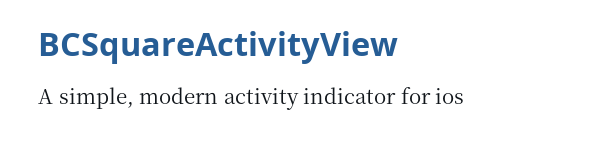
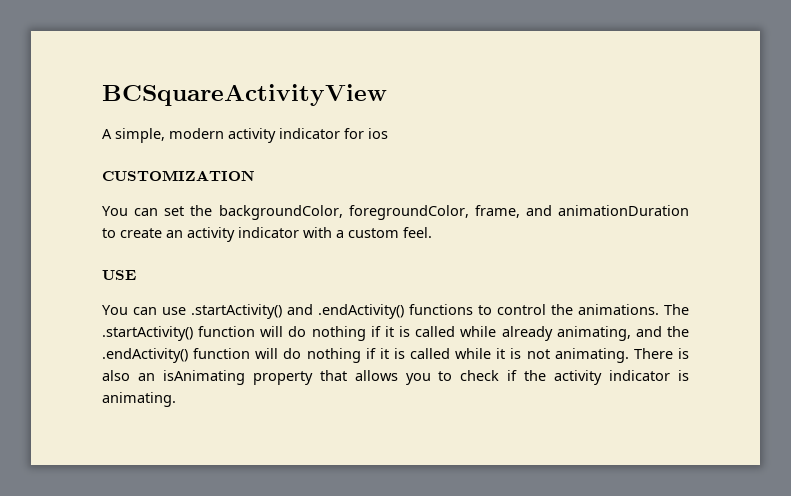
(465, 96) none -> [102,170,255,181] [102,205,689,220] [102,227,432,242] [102,270,136,280] [102,304,689,319] [102,326,689,341] [102,348,689,363] [102,370,689,385] [102,392,176,407] // CUSTOMIZATION // You can set the backgroundColor, foregroundColor, frame, and animationDuration to create an activity indicator with a custom feel. // USE // You can use .startActivity() and .endActivity() functions to control the animations. The .startActivity() function will do nothing if it is called while already animating, and the .endActivity() function will do nothing if it is called while it is not animating. There is also an isAnimating property that allows you to check if the activity indicator is animating.

